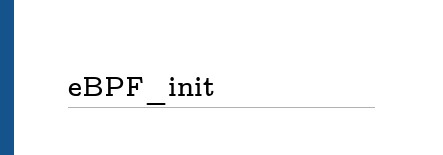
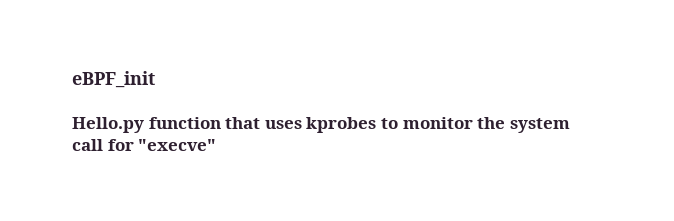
(215, 91) none -> [72,117,570,133] [72,139,217,151] // Hello.py function that uses kprobes to monitor the system call for "execve"

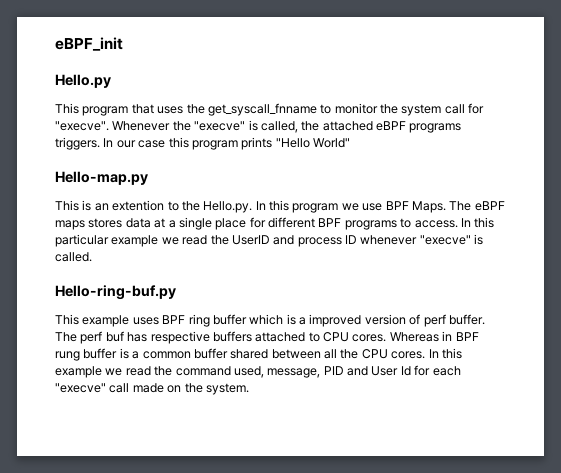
[148,117,377,133] function that uses kprobes -> [55,103,317,116] // This program that uses the get_syscall_fnname
[138,139,217,151] "execve" -> [55,120,462,133] [55,137,350,150] [55,171,148,185] [55,200,505,213] [55,217,495,230] [55,234,484,247] [55,252,92,262] [55,285,176,300] [55,314,485,327] [55,331,479,344] [55,348,462,361] [55,365,461,378] [55,383,249,395] "execve". Whenever the "execve" is called, the attached eBPF programs triggers. In our case this program prints "Hello World" // Hello-map.py // This is an extention to the Hello.py. In this program we use BPF Maps. The eBPF maps stores data at a single place for different BPF programs to access. In this particular example we read the UserID and process ID whenever "execve" is called. // Hello-ring-buf.py // This example uses BPF ring buffer which is a improved version of perf buffer. The perf buf has respective buffers attached to CPU cores. Whereas in BPF rung buffer is a common buffer shared between all the CPU cores. In this example we read the command used, message, PID and User Id for each "execve" call made on the system.

